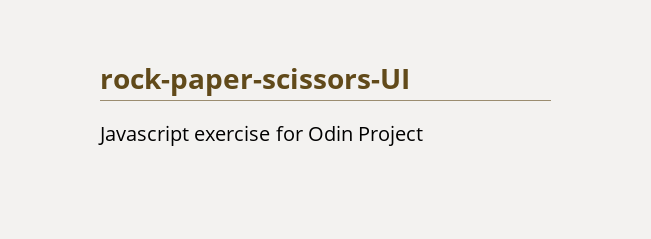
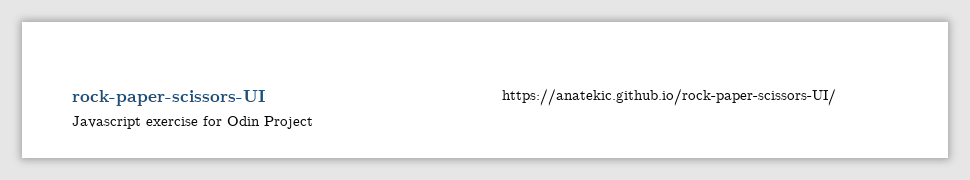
(424, 135) none -> [502,88,836,106] https://anatekic.github.io/rock-paper-scissors-UI/

